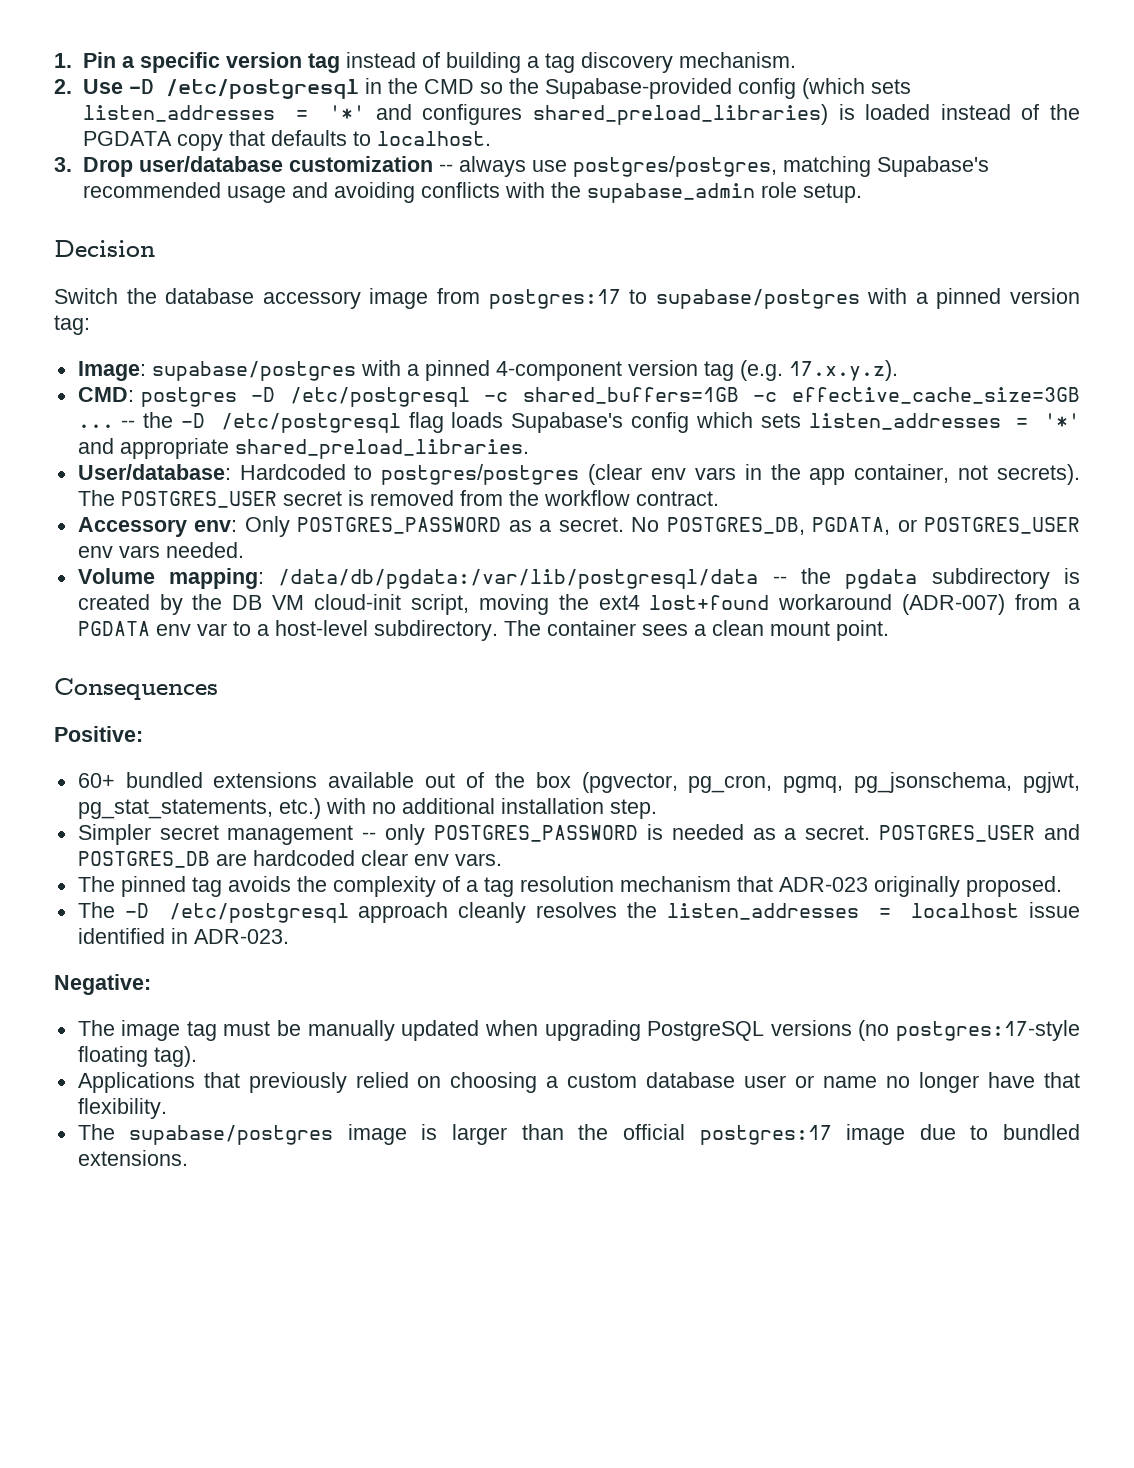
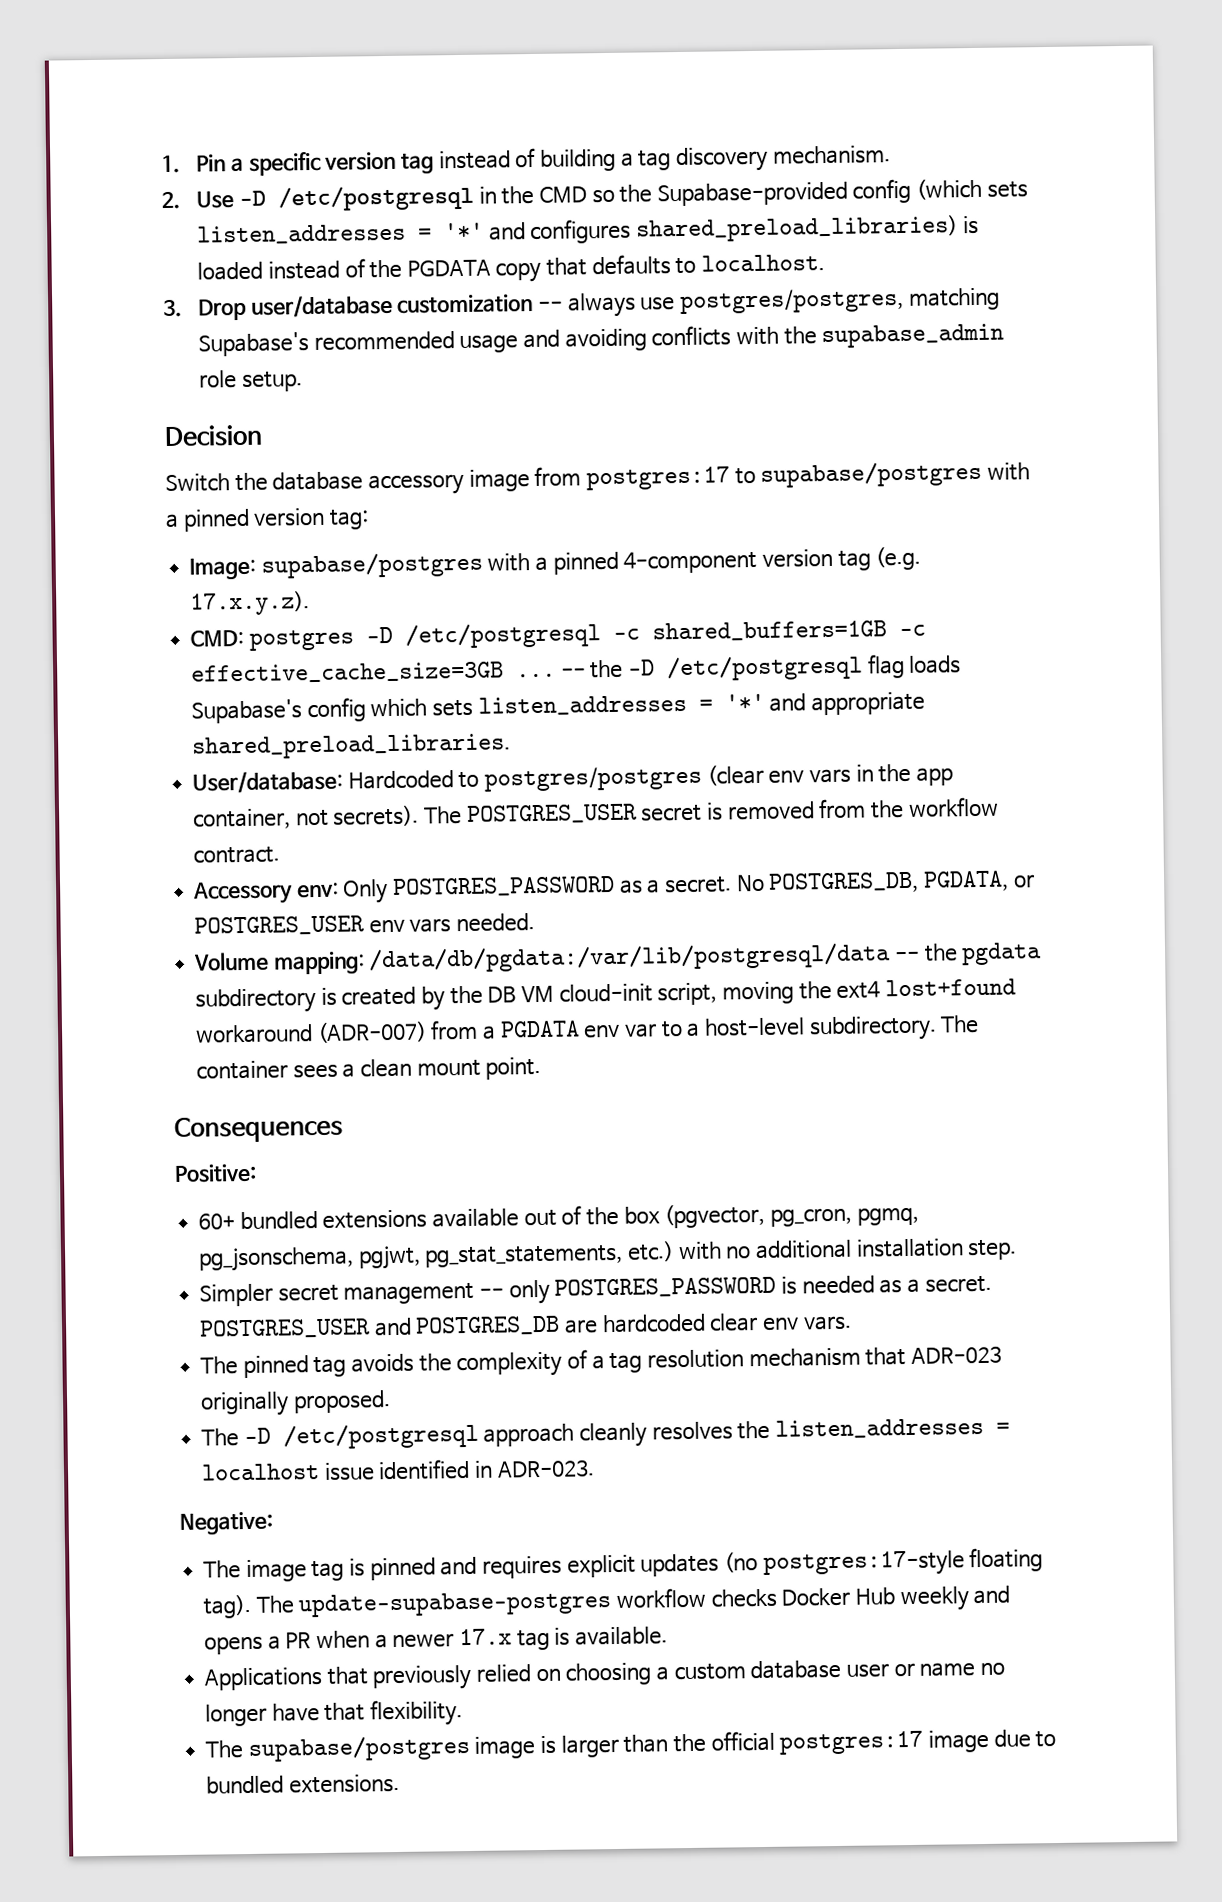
[223,1020,1080,1041] [77,1046,197,1067] must be manually updated when upgrading PostgreSQL versions (no postgres:17-style floating tag). -> [349,1547,1044,1581] [203,1585,1011,1619] [204,1626,669,1655] is pinned and requires explicit updates (no postgres:17-style floating tag). The update-supabase-postgres workflow checks Docker Hub weekly and opens a PR when a newer 17.x tag is available.

